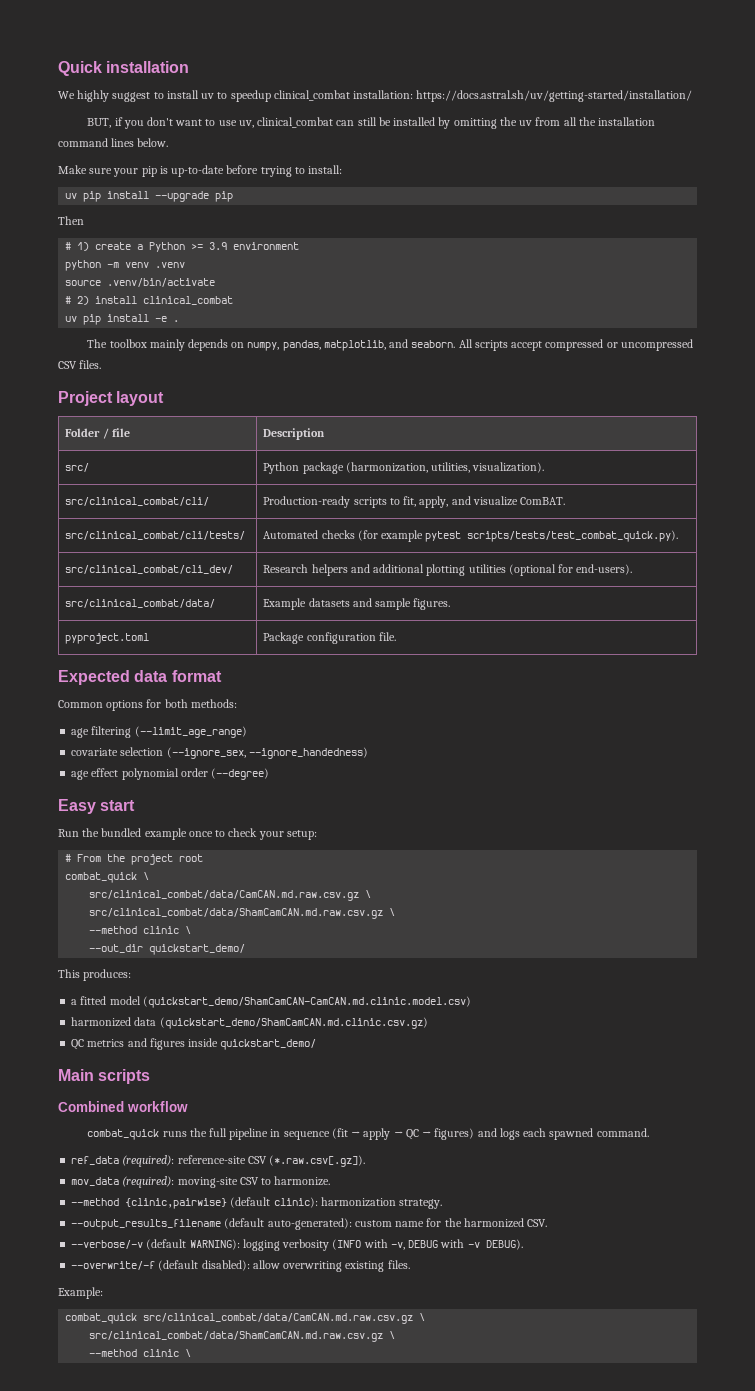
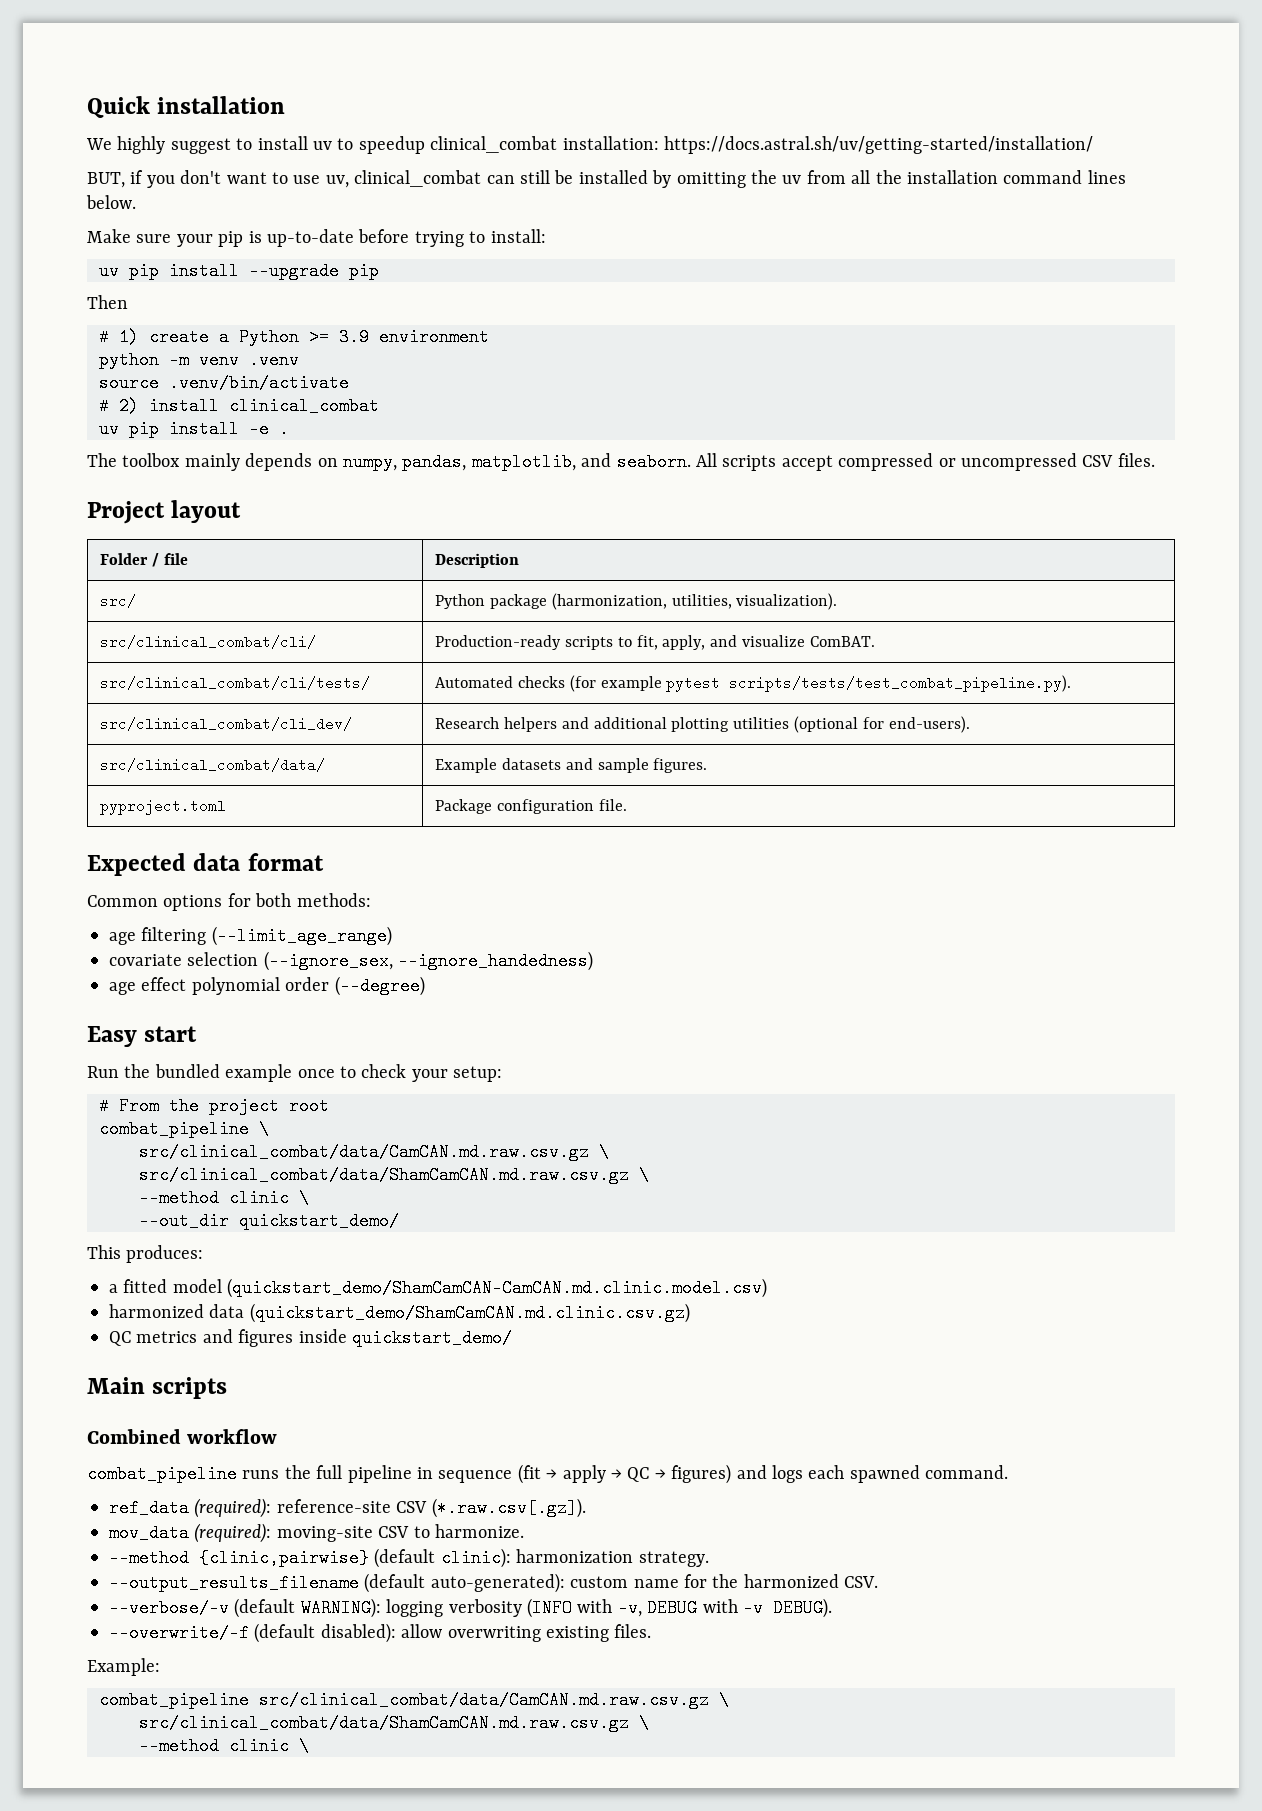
[467,530,679,542] scripts/tests/test_combat_quick.py). -> [729,675,1072,692] scripts/tests/test_combat_pipeline.py).
[65,872,138,883] combat_quick -> [99,1120,249,1138] combat_pipeline
[87,1129,160,1140] combat_quick -> [87,1465,237,1483] combat_pipeline
[65,1313,138,1324] combat_quick -> [99,1691,249,1709] combat_pipeline

